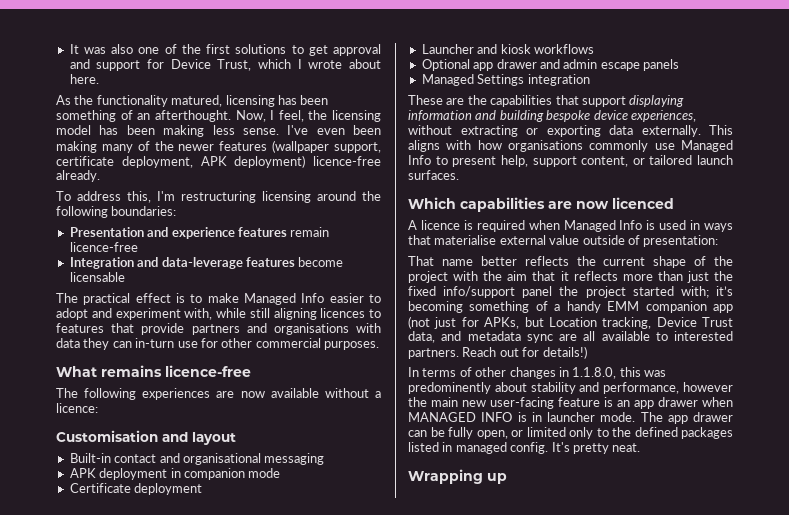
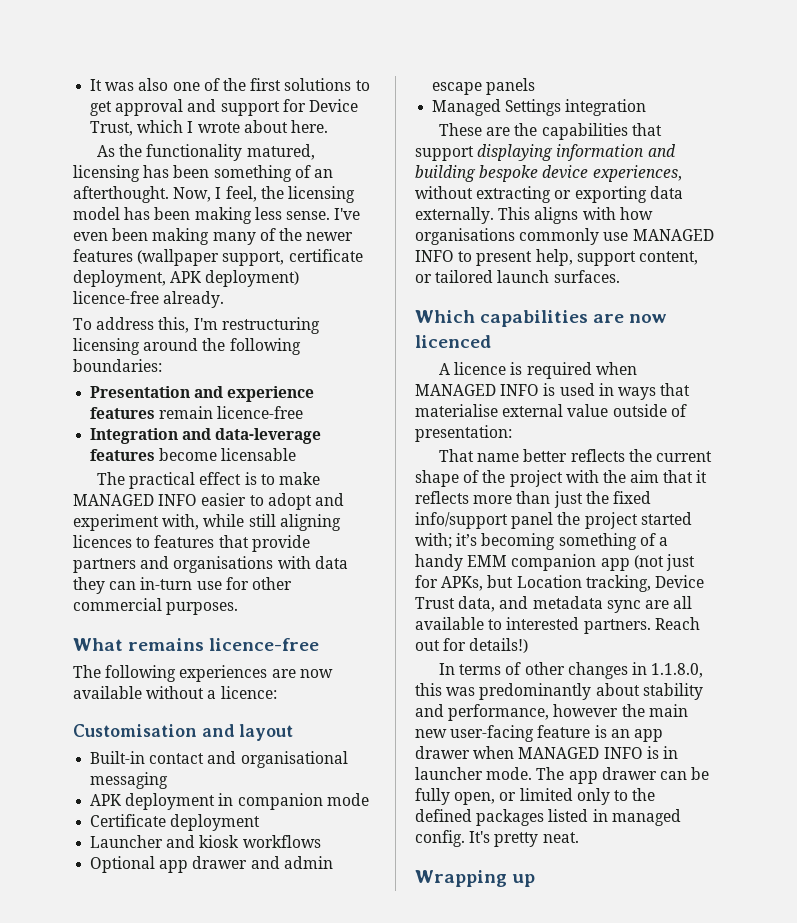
[244,293,325,305] Managed Info -> [73,494,198,506] MANAGED INFO
[681,140,733,152] [408,155,431,165] Managed Info -> [632,229,714,241] [415,250,454,262] MANAGED INFO
[563,220,643,232] Managed Info -> [415,384,540,396] MANAGED INFO
[408,382,491,394] predominently -> [479,683,592,700] predominantly

